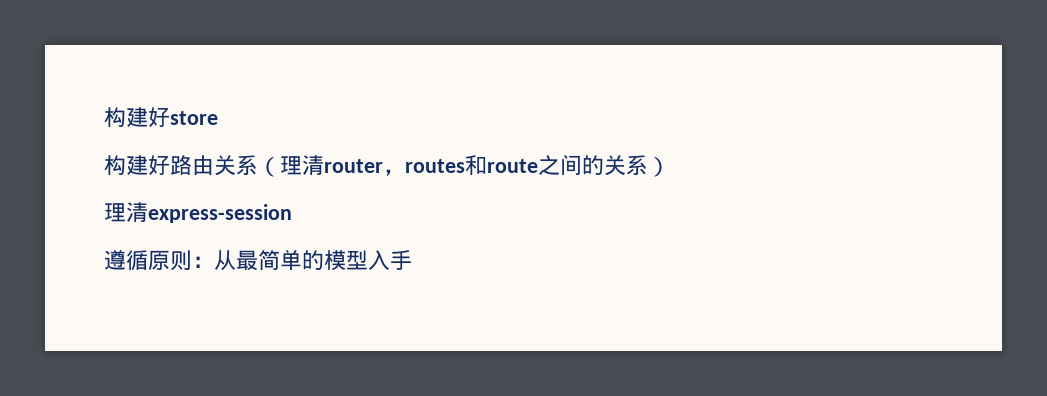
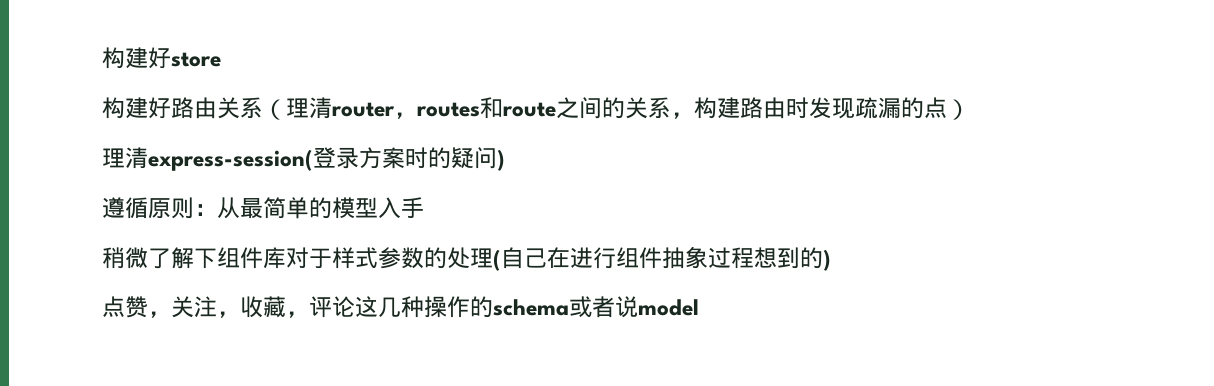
[648,157,670,177] [104,202,292,223] ） // 理清express-session -> [671,97,970,120] [102,147,505,171] ，构建路由时发现疏漏的点） // 理清express-session(登录方案时的疑问)
(412, 260) none -> [102,246,831,271] [102,296,699,318] // 稍微了解下组件库对于样式参数的处理(自己在进行组件抽象过程想到的) // 点赞，关注，收藏，评论这几种操作的schema或者说model

